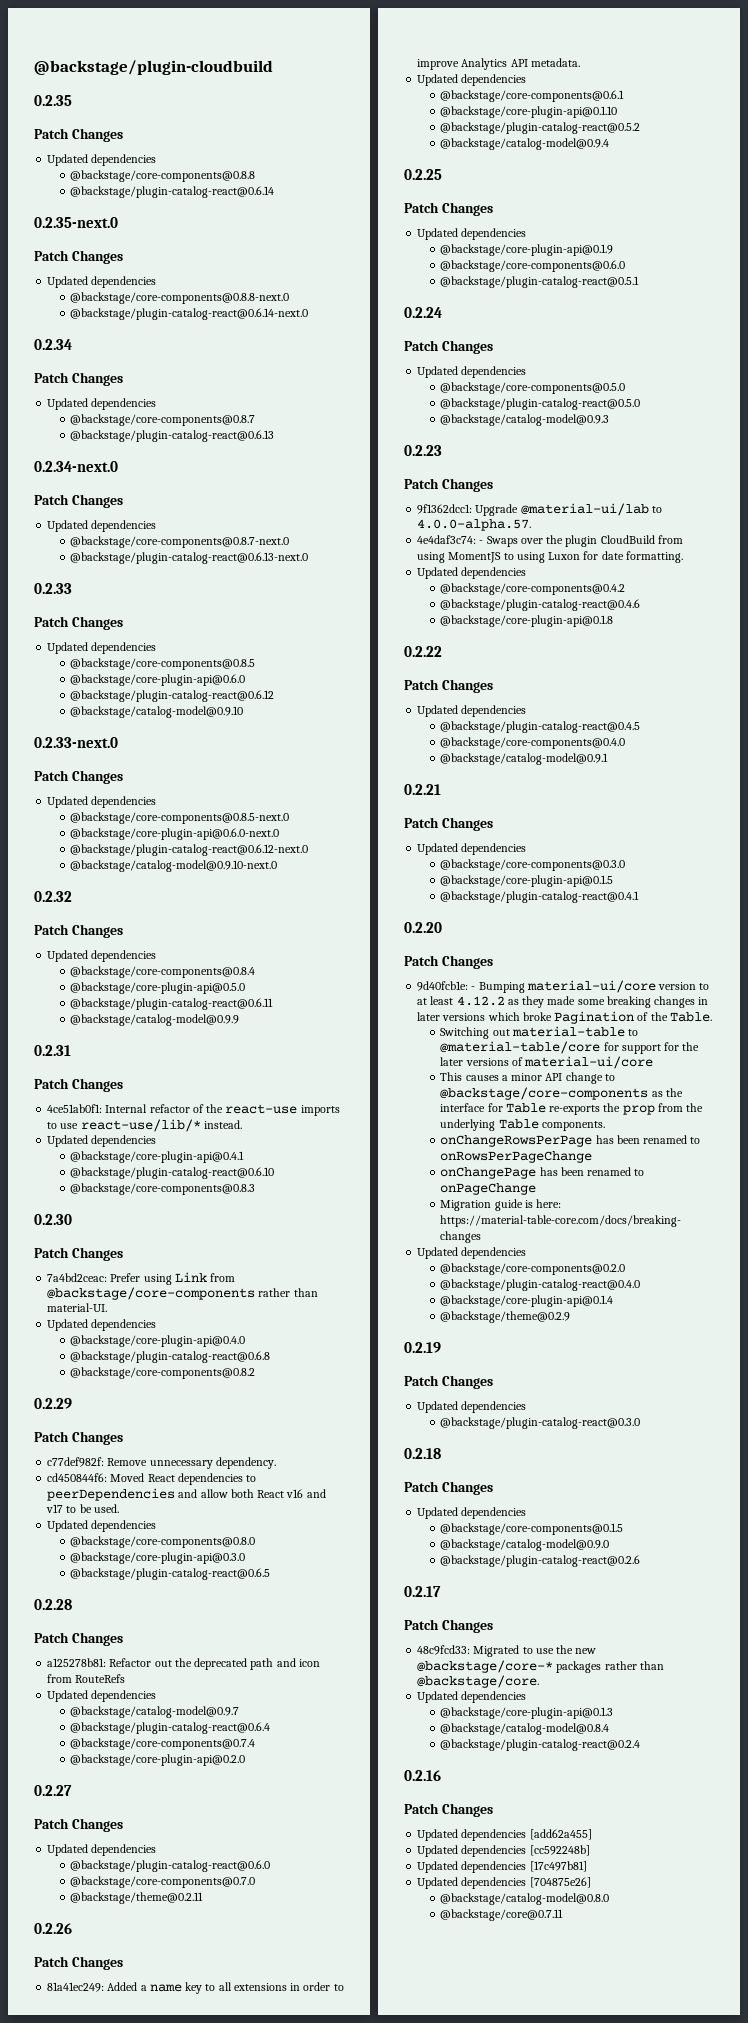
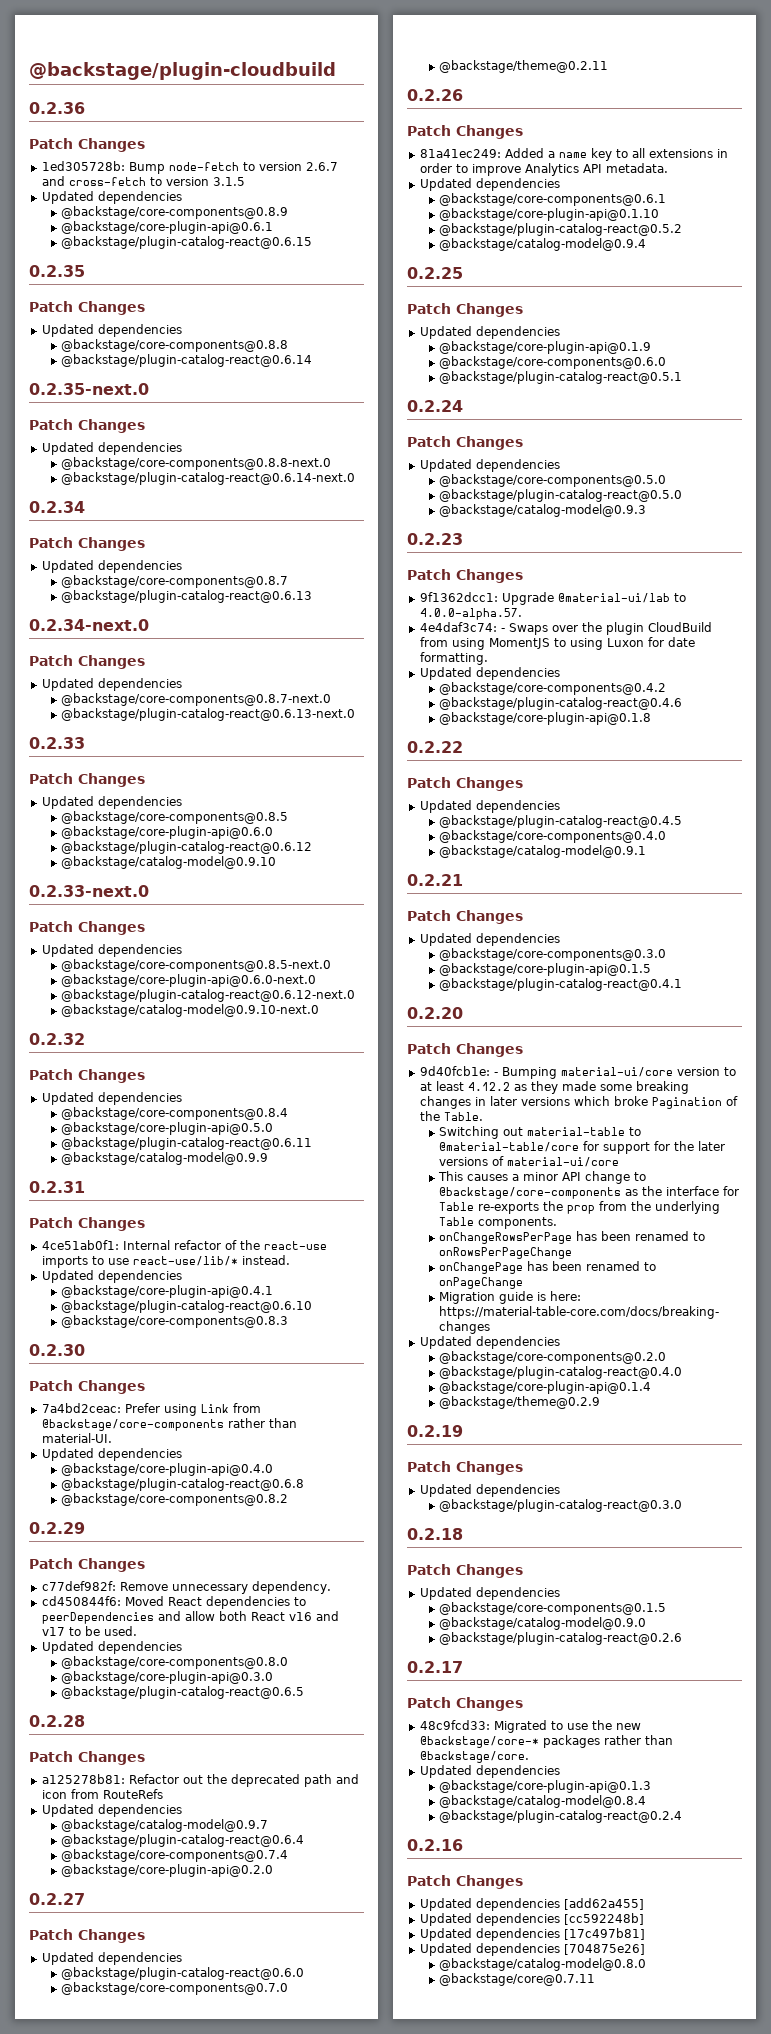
(273, 67) none -> [29,102,85,114] [29,138,145,152] [41,161,338,174] [41,176,245,186] [41,191,182,204] [61,206,289,219] [61,221,274,234] [61,236,313,249] // 0.2.36 // Patch Changes // 1ed305728b: Bump node-fetch to version 2.6.7 and cross-fetch to version 3.1.5 // Updated dependencies // @backstage/core-components@0.8.9 // @backstage/core-plugin-api@0.6.1 // @backstage/plugin-catalog-react@0.6.15

